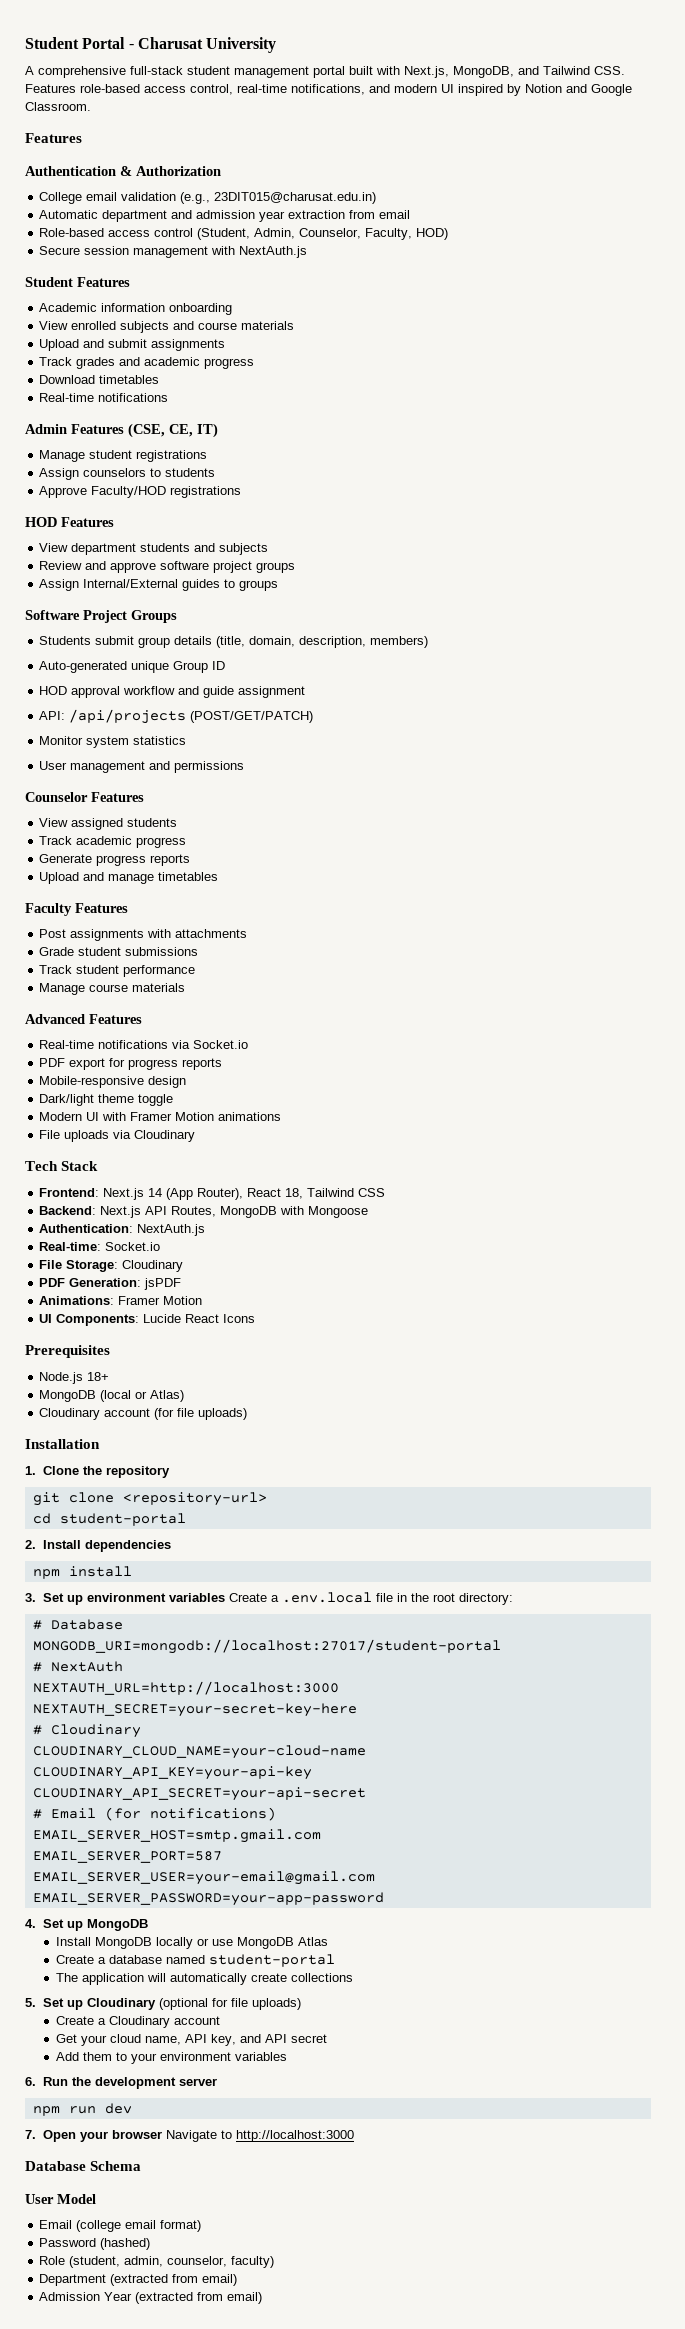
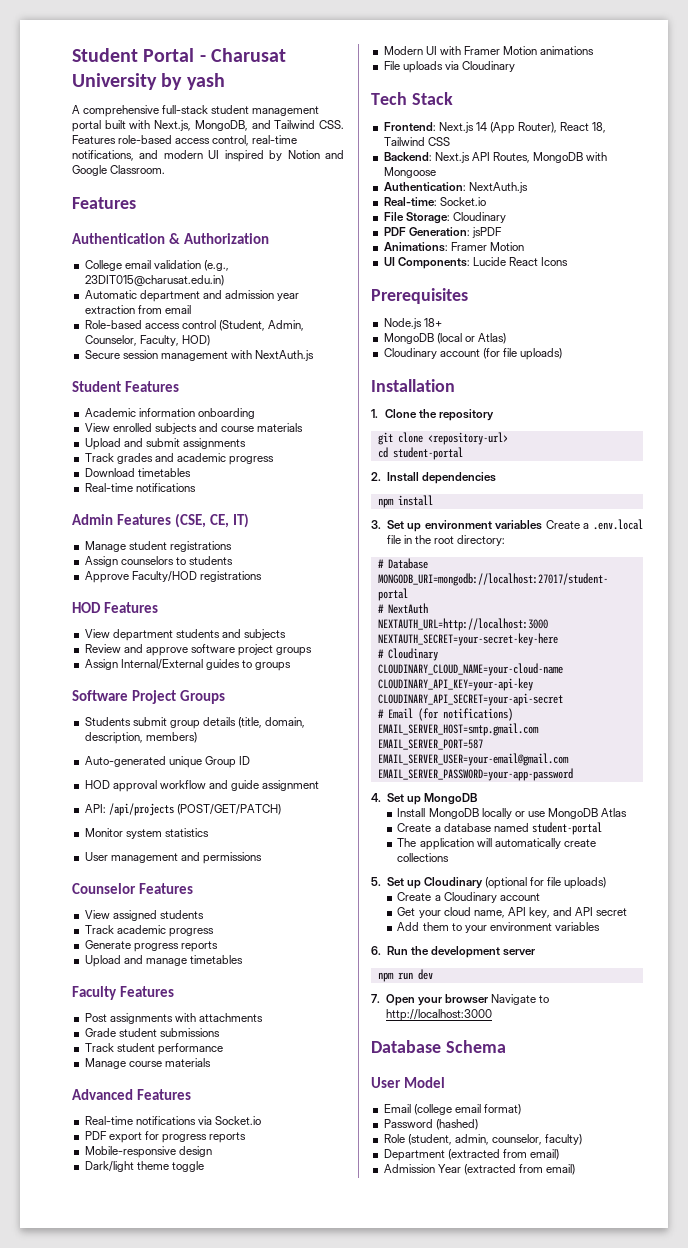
(277, 45) none -> [161,73,225,90] by yash

